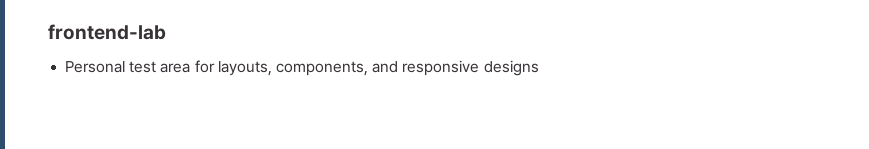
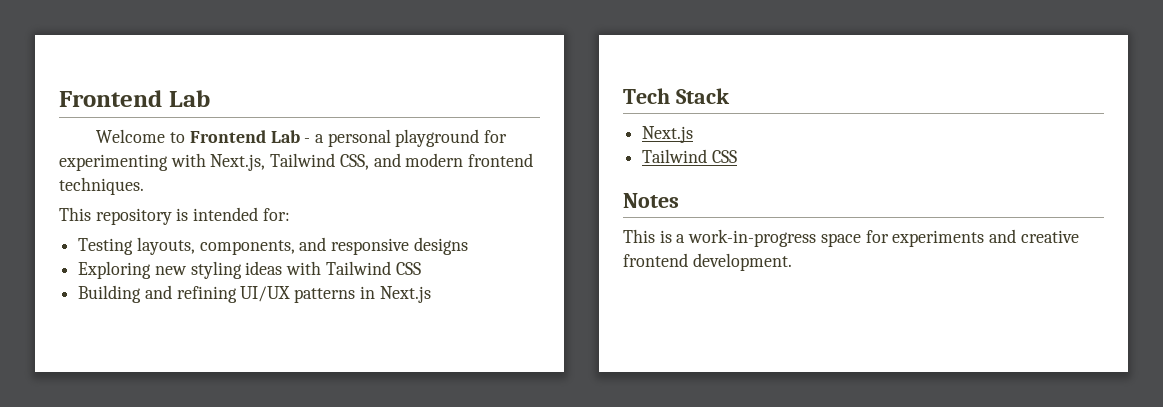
[48,24,166,40] [65,60,215,73] frontend-lab // Personal test area for -> [59,90,210,107] [96,129,508,147] [59,153,534,171] [59,177,144,195] [59,207,290,225] [78,238,134,255] Frontend Lab // Welcome to Frontend Lab - a personal playground for experimenting with Next.js, Tailwind CSS, and modern frontend techniques. // This repository is intended for: // Testing
(539, 68) none -> [78,261,421,279] [78,285,431,303] [623,88,730,104] [642,126,694,143] [642,149,737,163] [623,193,679,208] [623,229,1079,247] [623,253,792,271] // Exploring new styling ideas with Tailwind CSS // Building and refining UI/UX patterns in Next.js // Tech Stack // Next.js // Tailwind CSS // Notes // This is a work-in-progress space for experiments and creative frontend development.

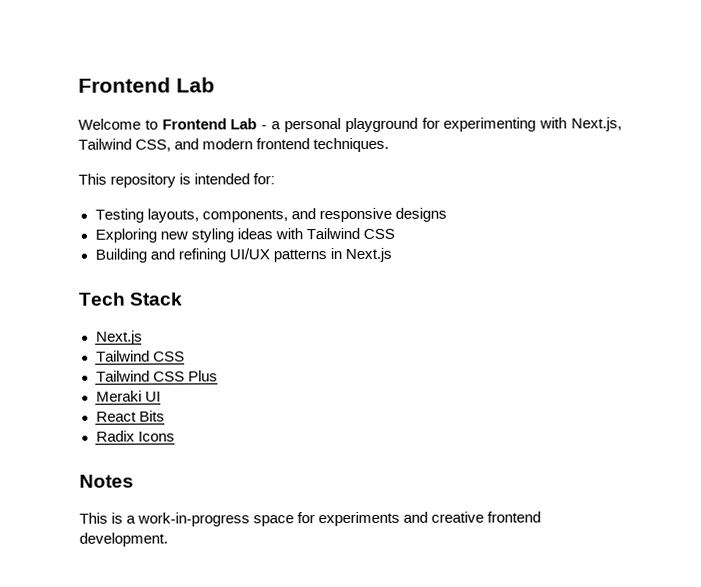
(737, 156) none -> [95,370,218,382] [95,390,161,402] [95,410,165,422] [95,430,175,442] // Tailwind CSS Plus // Meraki UI // React Bits // Radix Icons

